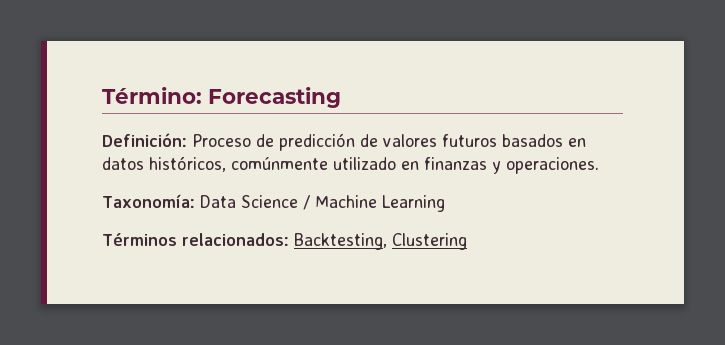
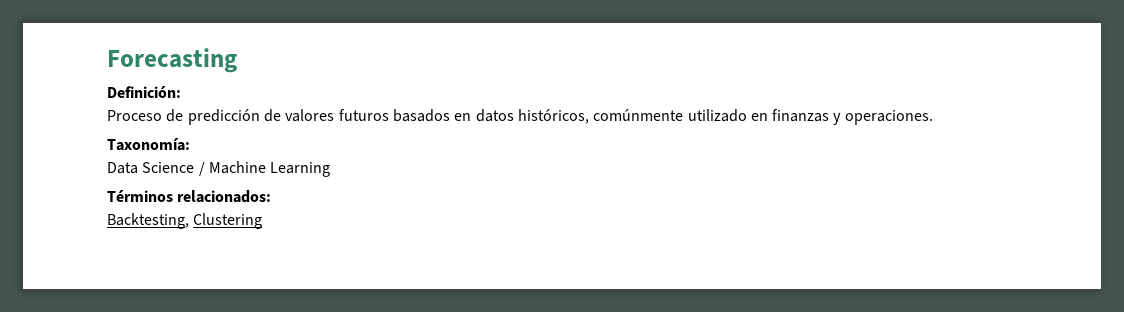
[102,87,202,104] Término: -> (107, 60) none
(187, 140) none -> (181, 92) //
(195, 201) none -> (190, 144) //
(289, 239) none -> (272, 196) //

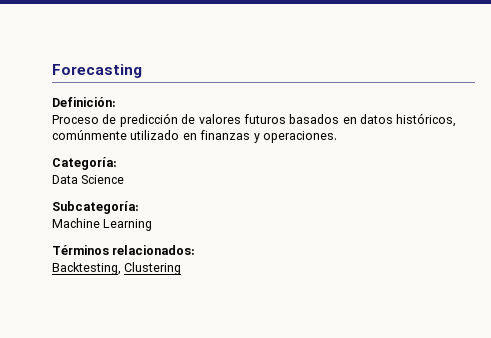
[107,138,190,151] Taxonomía: -> [52,157,117,170] Categoría:
[198,162,205,176] / -> [52,201,139,214] // Subcategoría: //

